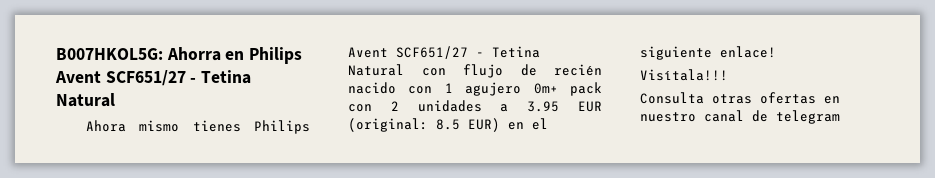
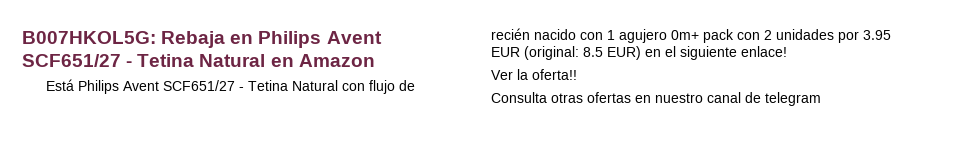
[166,47,221,61] Ahorra -> [161,31,226,48] Rebaja
[86,120,241,132] // Ahora mismo tienes -> [270,54,375,67] [45,79,74,91] en Amazon // Está
[500,104,509,112] a -> [838,31,859,43] por
[640,69,728,81] Visítala!!! -> [491,69,577,80] Ver la oferta!!

